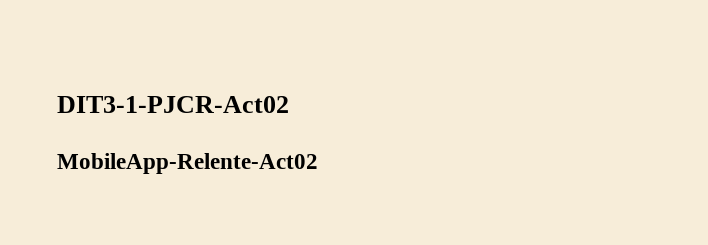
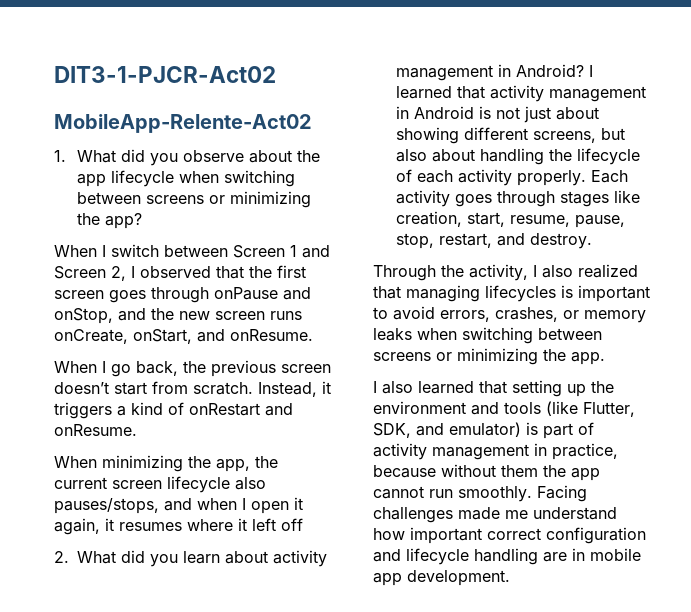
(318, 163) none -> [54,149,321,166] [77,170,296,187] [77,191,312,208] [77,213,143,229] [54,244,330,258] [54,265,306,281] [54,287,311,303] [54,308,302,324] [54,329,313,344] [54,360,331,377] [54,381,331,397] [54,402,293,419] [54,424,137,436] [54,455,278,472] [54,476,266,493] [54,497,303,514] [54,518,303,535] [54,550,328,567] [396,64,594,81] [396,85,647,102] [396,106,600,123] [396,127,626,144] [396,148,641,165] [396,169,629,186] [396,190,641,207] [396,211,626,228] [396,233,593,249] [373,264,638,281] [373,285,650,302] [373,306,646,323] [373,327,602,344] [373,348,605,365] [373,380,614,397] [373,401,635,417] [373,422,594,439] [373,443,618,460] [373,464,600,481] [373,485,587,502] [373,507,617,523] [373,527,646,544] [373,548,641,565] [373,570,510,586] // 1. What did you observe about the app lifecycle when switching between screens or minimizing the app? // When I switch between Screen 1 and Screen 2, I observed that the first screen goes through onPause and onStop, and the new screen runs onCreate, onStart, and onResume. // When I go back, the previous screen doesn’t start from scratch. Instead, it triggers a kind of onRestart and onResume. // When minimizing the app, the current screen lifecycle also pauses/stops, and when I open it again, it resumes where it left off // 2. What did you learn about activity management in Android? I learned that activity management in Android is not just about showing different screens, but also about handling the lifecycle of each activity properly. Each activity goes through stages like creation, start, resume, pause, stop, restart, and destroy. // Through the activity, I also realized that managing lifecycles is important to avoid errors, crashes, or memory leaks when switching between screens or minimizing the app. // I also learned that setting up the environment and tools (like Flutter, SDK, and emulator) is part of activity management in practice, because without them the app cannot run smoothly. Facing challenges made me understand how important correct configuration and lifecycle handling are in mobile app development.

